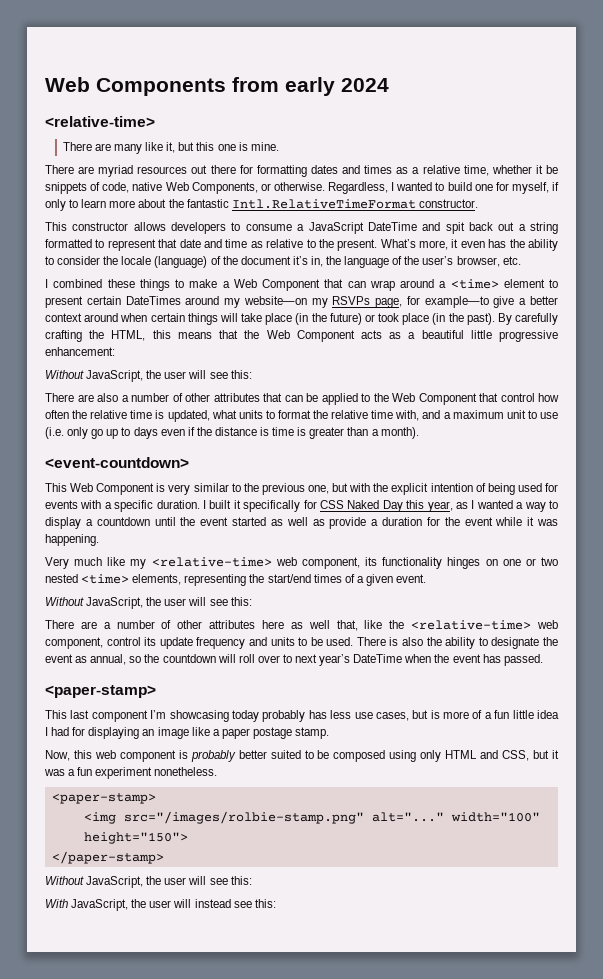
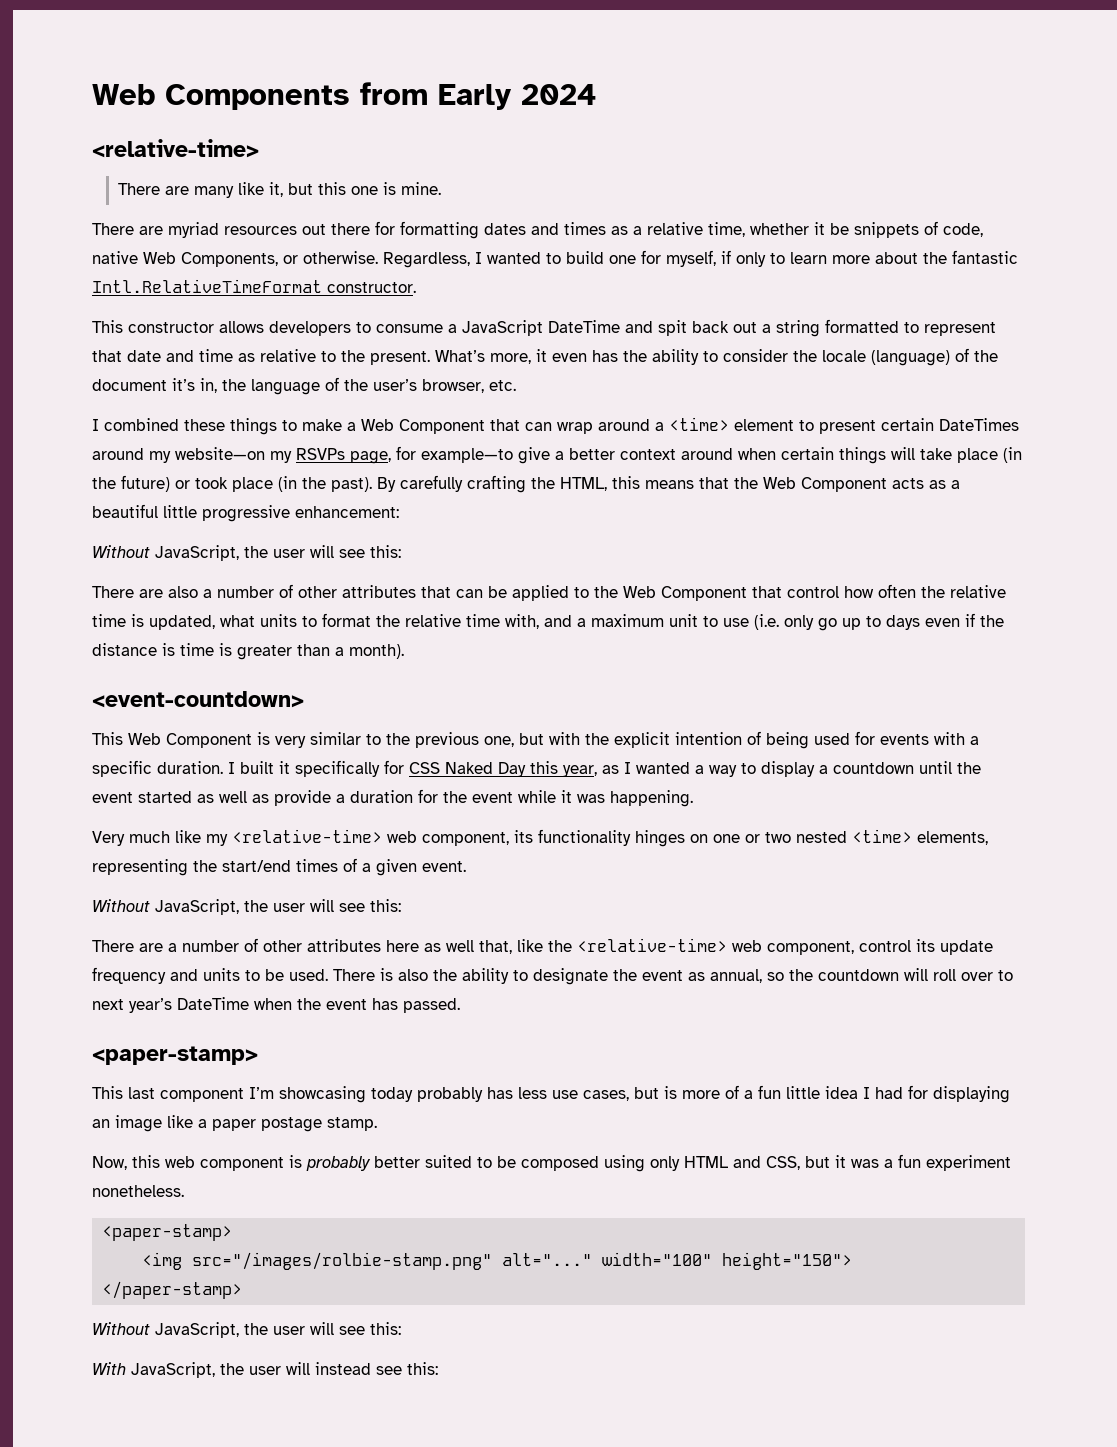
[285,77,335,96] early -> [438,84,512,110] Early

